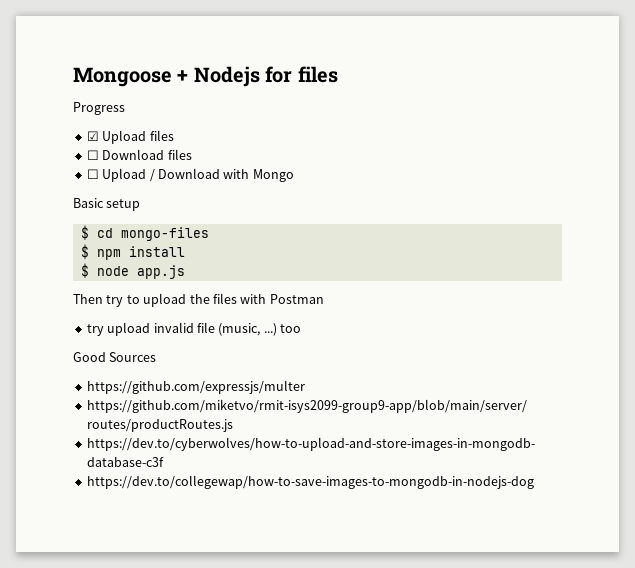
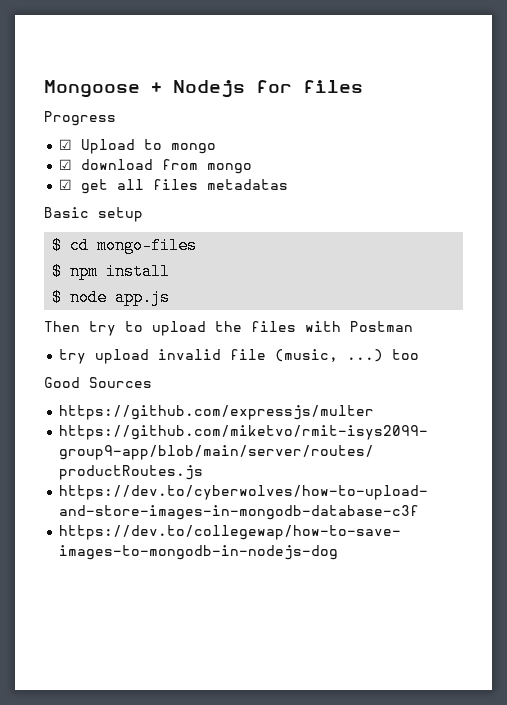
[149,130,174,141] [86,149,192,160] [86,168,294,182] files // ☐ Download files // ☐ Upload / Download with Mongo -> [144,139,217,154] [59,159,253,174] [59,179,289,194] to mongo // ☑ download from mongo // ☑ get all files metadatas

